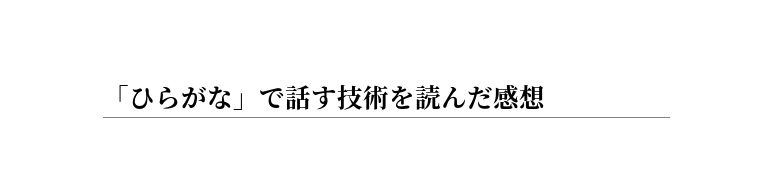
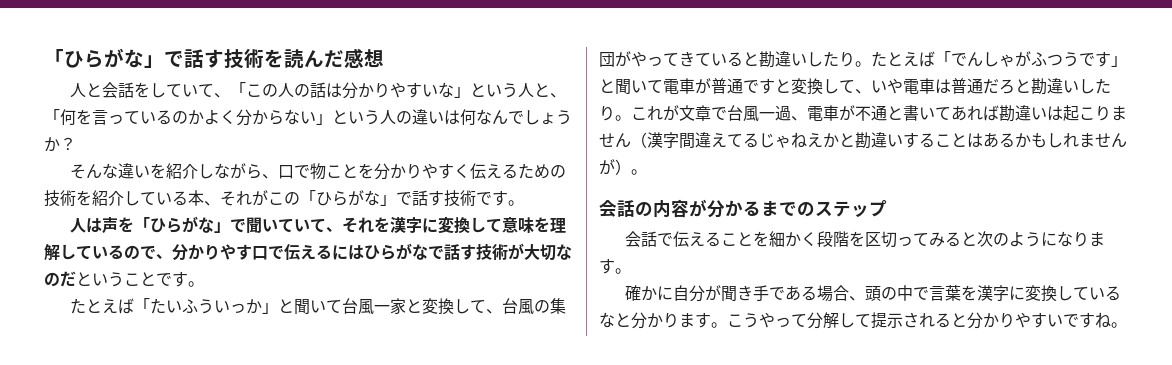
(546, 97) none -> [69,82,566,99] [44,109,572,126] [44,137,76,152] [69,163,566,180] [44,190,524,207] [69,216,566,234] [44,243,572,261] [44,271,204,287] [69,298,566,315] [599,51,1127,68] [599,78,1111,95] [599,105,1127,122] [599,132,1127,149] [599,159,647,175] [599,199,887,218] [624,231,1105,248] [599,258,631,274] [624,285,1121,302] [599,312,1127,329] // 人と会話をしていて、「この人の話は分かりやすいな」という人と、「何を言っているのかよく分からない」という人の違いは何なんでしょうか？ // そんな違いを紹介しながら、口で物ことを分かりやすく伝えるための技術を紹介している本、それがこの「ひらがな」で話す技術です。 // 人は声を「ひらがな」で聞いていて、それを漢字に変換して意味を理解しているので、分かりやす口で伝えるにはひらがなで話す技術が大切なのだということです。 // たとえば「たいふういっか」と聞いて台風一家と変換して、台風の集団がやってきていると勘違いしたり。たとえば「でんしゃがふつうです」と聞いて電車が普通ですと変換して、いや電車は普通だろと勘違いしたり。これが文章で台風一過、電車が不通と書いてあれば勘違いは起こりません（漢字間違えてるじゃねえかと勘違いすることはあるかもしれませんが）。 // 会話の内容が分かるまでのステップ // 会話で伝えることを細かく段階を区切ってみると次のようになります。 // 確かに自分が聞き手である場合、頭の中で言葉を漢字に変換しているなと分かります。こうやって分解して提示されると分かりやすいですね。

